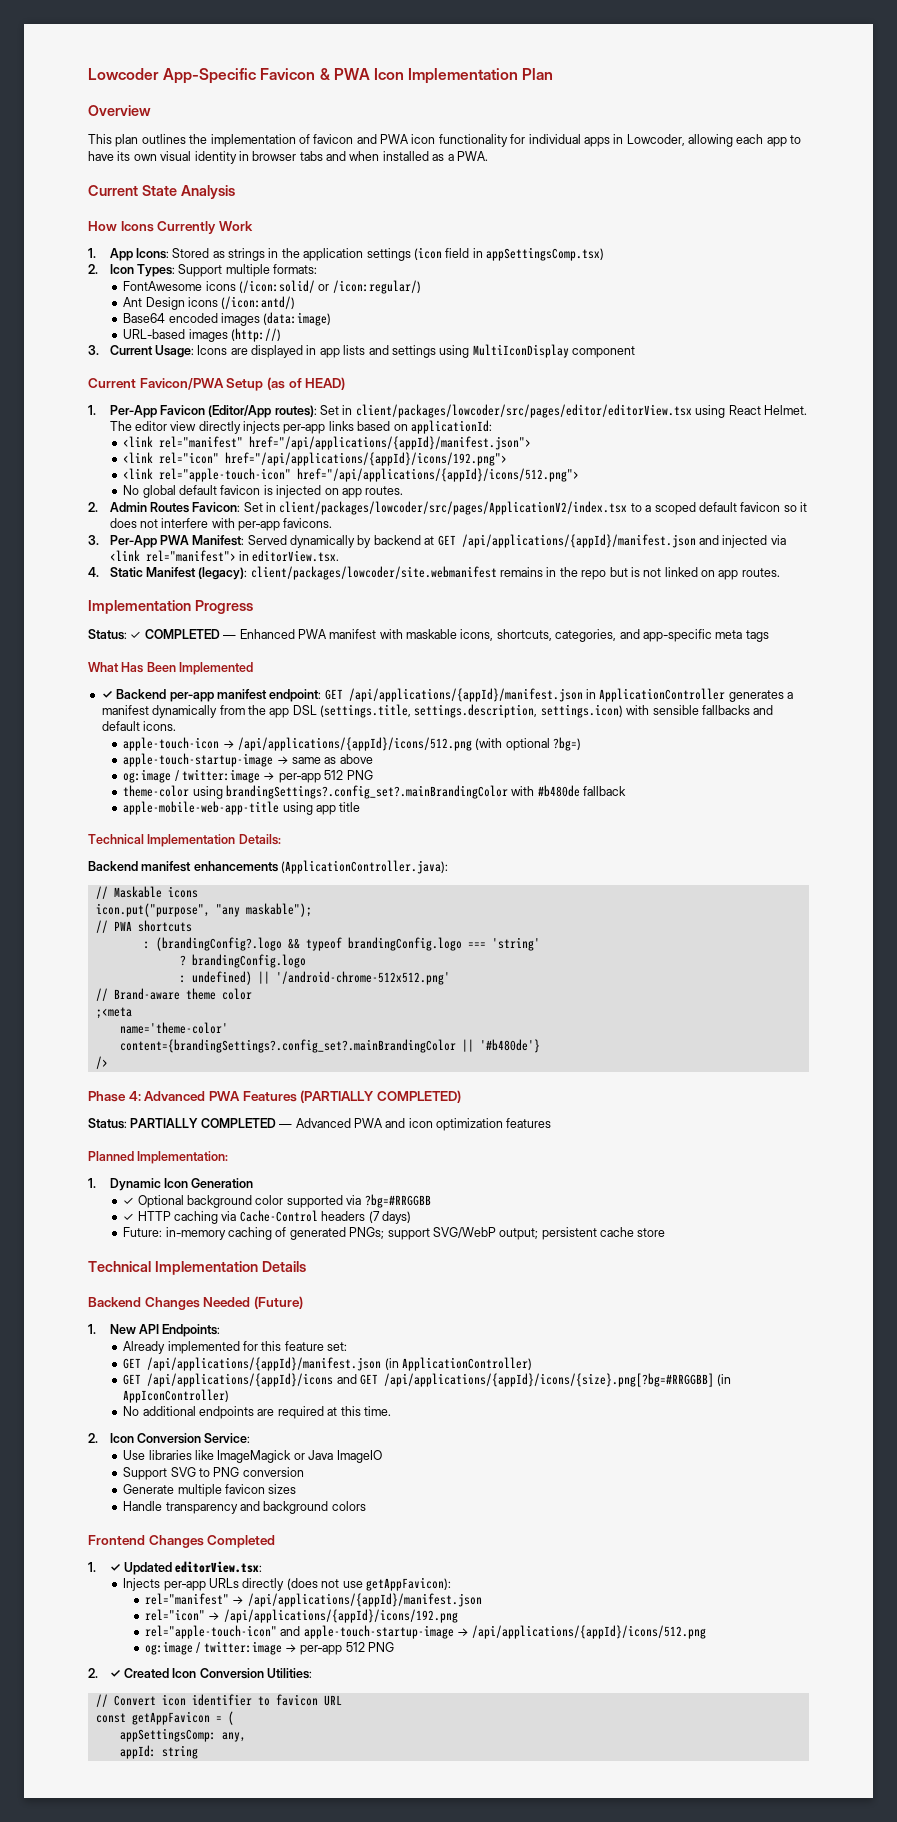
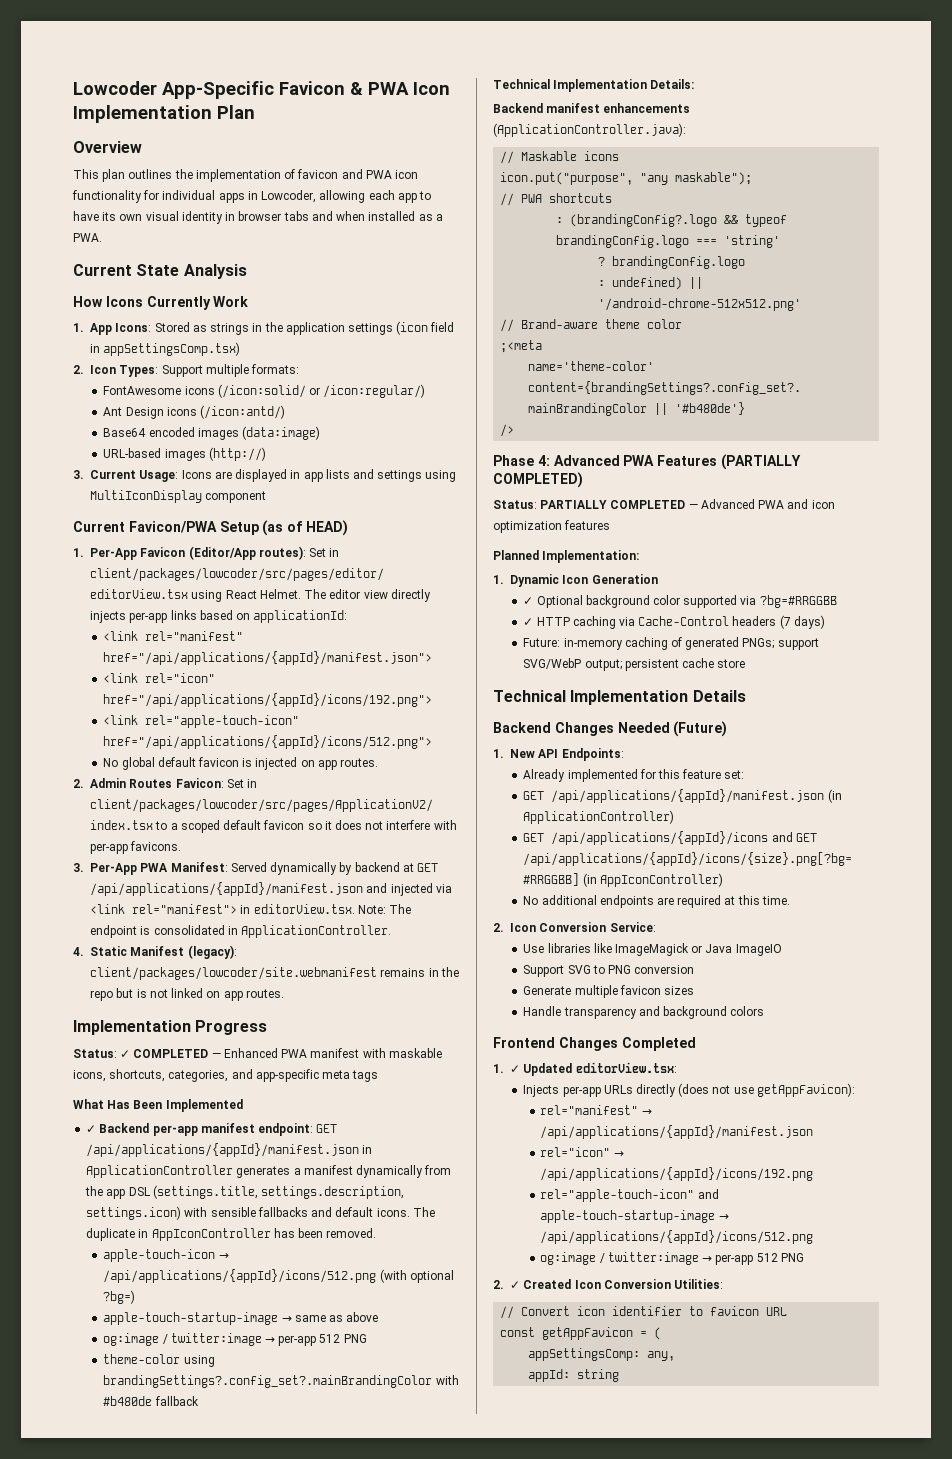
(340, 556) none -> [357,904,412,914] [90,925,392,938] Note: The endpoint is consolidated in ApplicationController.
(177, 726) none -> [412,1207,435,1217] [86,1228,377,1241] The duplicate in AppIconController has been removed.
[123,801,361,815] // apple-mobile-web-app-title using app title -> (199, 1401) none

